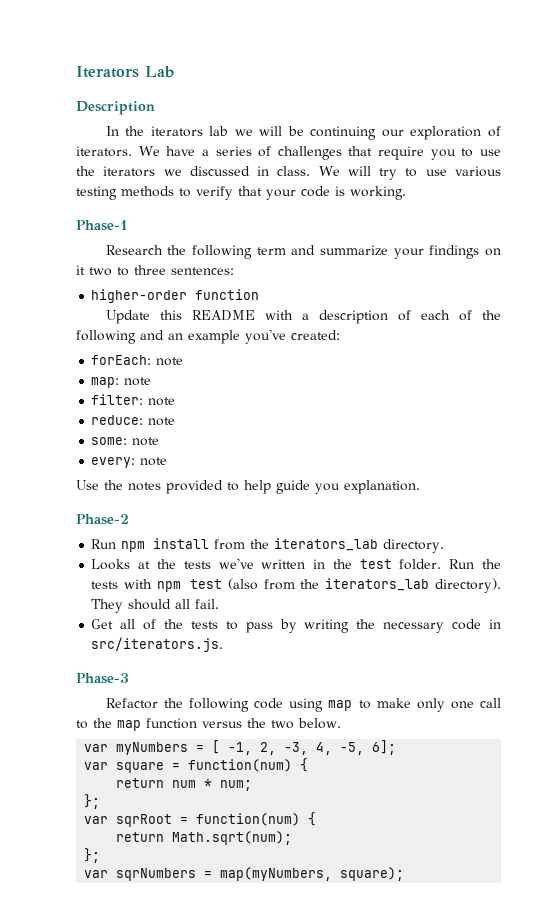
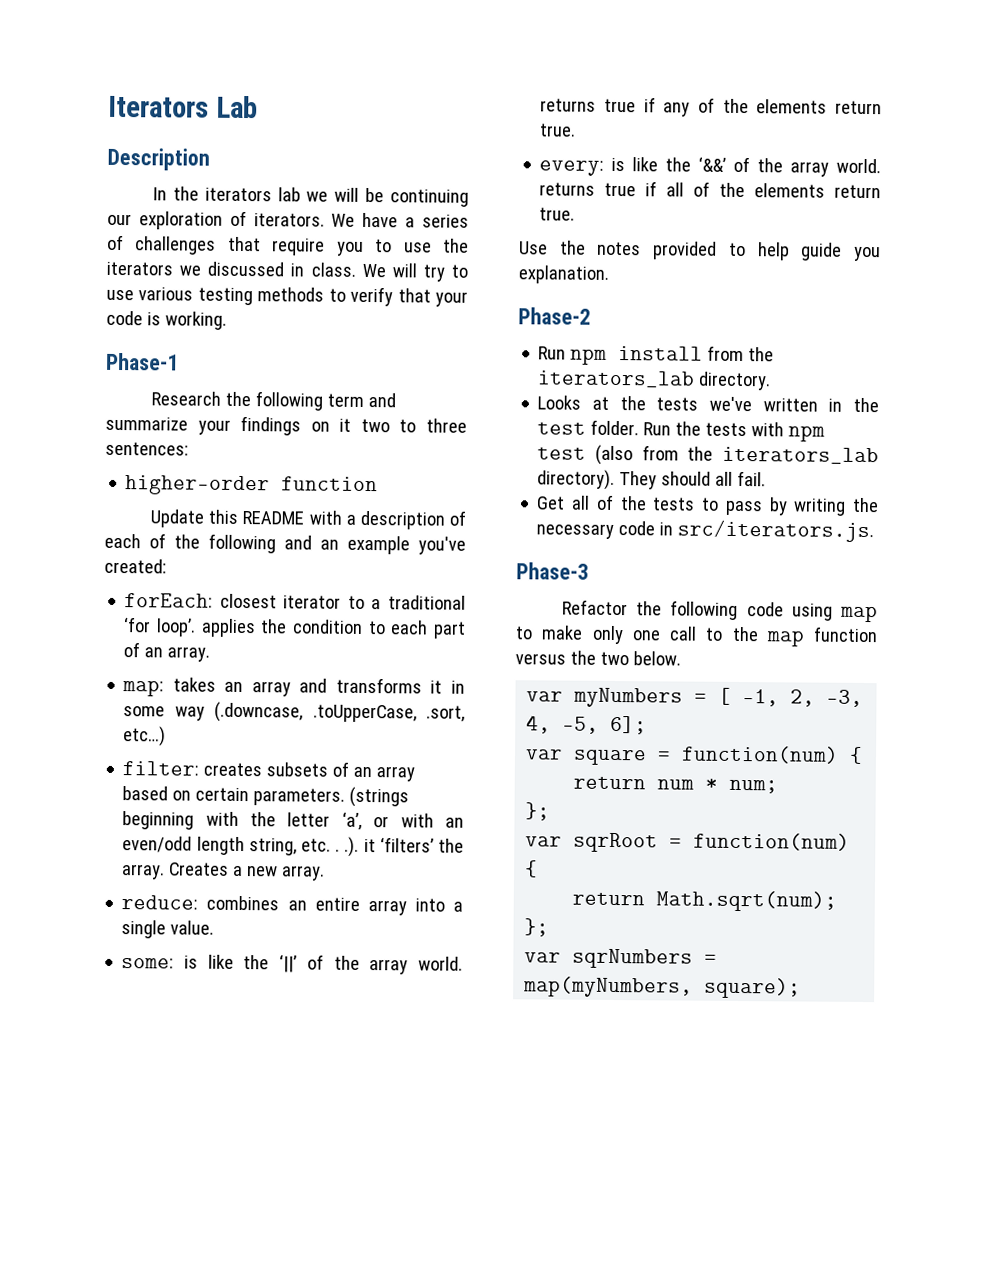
[156,357,184,366] [91,377,152,388] [91,394,176,406] [91,415,176,426] [91,437,160,446] [91,457,168,468] note // map: note // filter: note // reduce: note // some: note // every: note -> [219,593,466,610] [123,617,466,639] [123,642,211,662] [122,677,465,697] [123,701,465,723] [123,726,167,747] [122,761,416,782] [122,786,410,808] [122,811,465,830] [122,836,465,857] [121,862,326,881] [121,895,463,916] [121,920,215,939] [121,954,464,975] [540,97,882,117] [539,123,577,137] [539,156,881,177] [539,181,881,199] [539,207,576,221] closest iterator to a traditional ‘for loop’. applies the condition to each part of an array. // map: takes an array and transforms it in some way (.downcase, .toUpperCase, .sort, etc…) // filter: creates subsets of an array based on certain parameters. (strings beginning with the letter ‘a’, or with an even/odd length string, etc. . .). it ‘filters’ the array. Creates a new array. // reduce: combines an entire array into a single value. // some: is like the ‘||’ of the array world. returns true if any of the elements return true. // every: is like the ‘&&’ of the array world. returns true if all of the elements return true.

